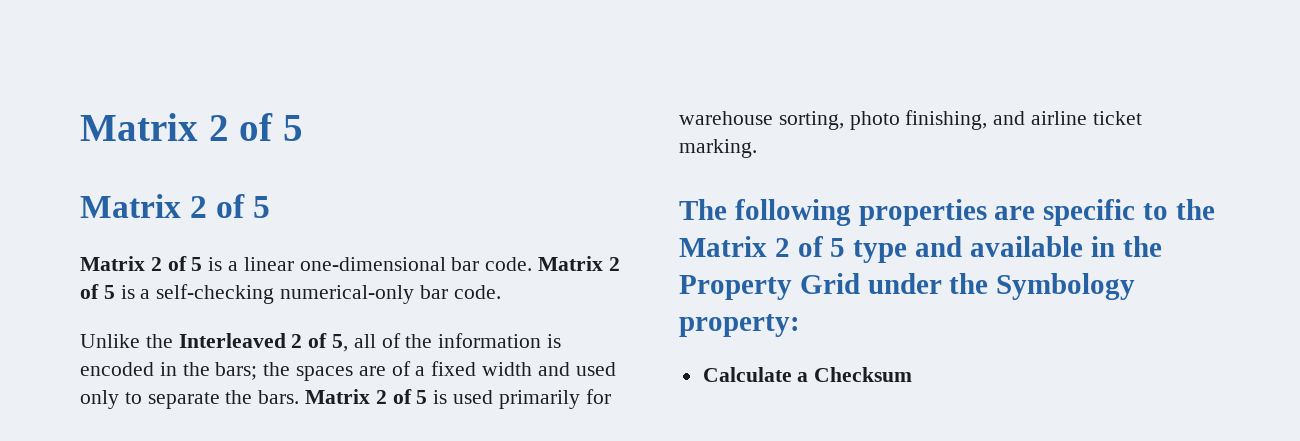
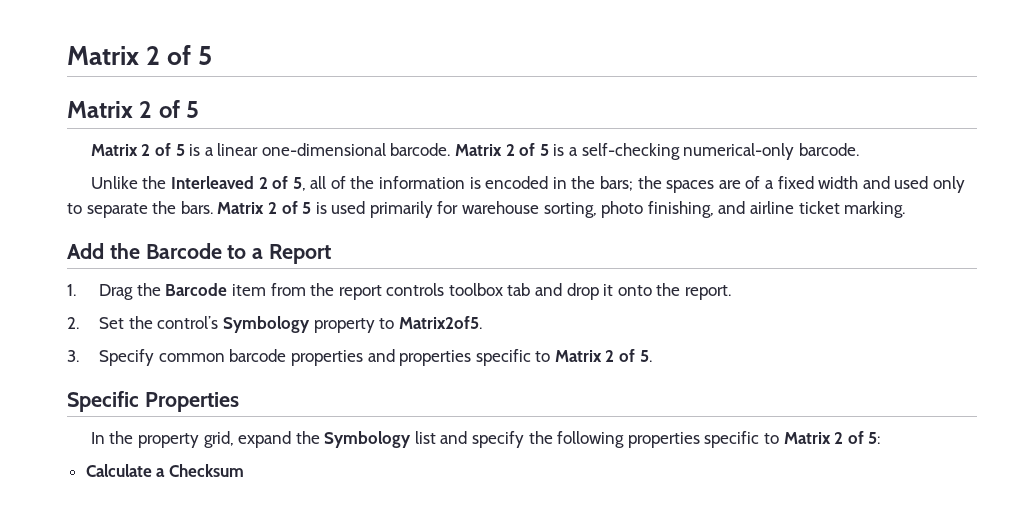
[451,257,533,271] bar code. -> [390,143,451,156] barcode.
[419,285,501,299] bar code. -> [798,143,859,156] barcode.
[679,199,1215,226] [679,236,1162,263] [679,273,1136,300] [679,314,800,337] The following properties are specific to the Matrix 2 of 5 type and available in the Property Grid under the Symbology property: -> [67,243,332,264] [67,283,732,300] [67,316,482,333] [67,349,652,366] [67,391,239,412] [90,431,881,448] Add the Barcode to a Report // 1. Drag the Barcode item from the report controls toolbox tab and drop it onto the report. // 2. Set the control’s Symbology property to Matrix2of5. // 3. Specify common barcode properties and properties specific to Matrix 2 of 5. // Specific Properties // In the property grid, expand the Symbology list and specify the following properties specific to Matrix 2 of 5:

